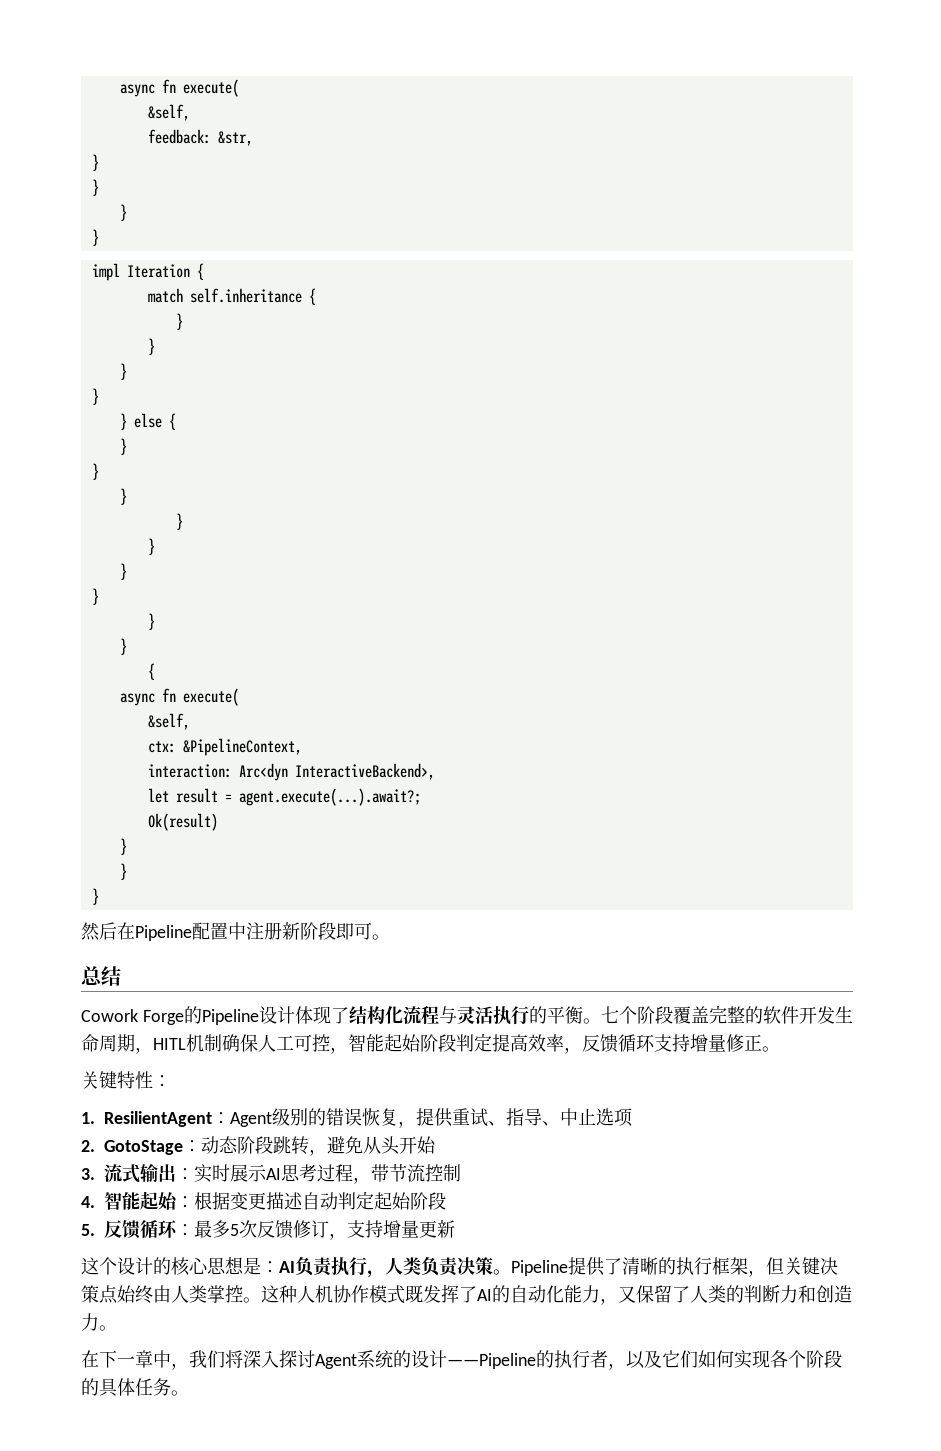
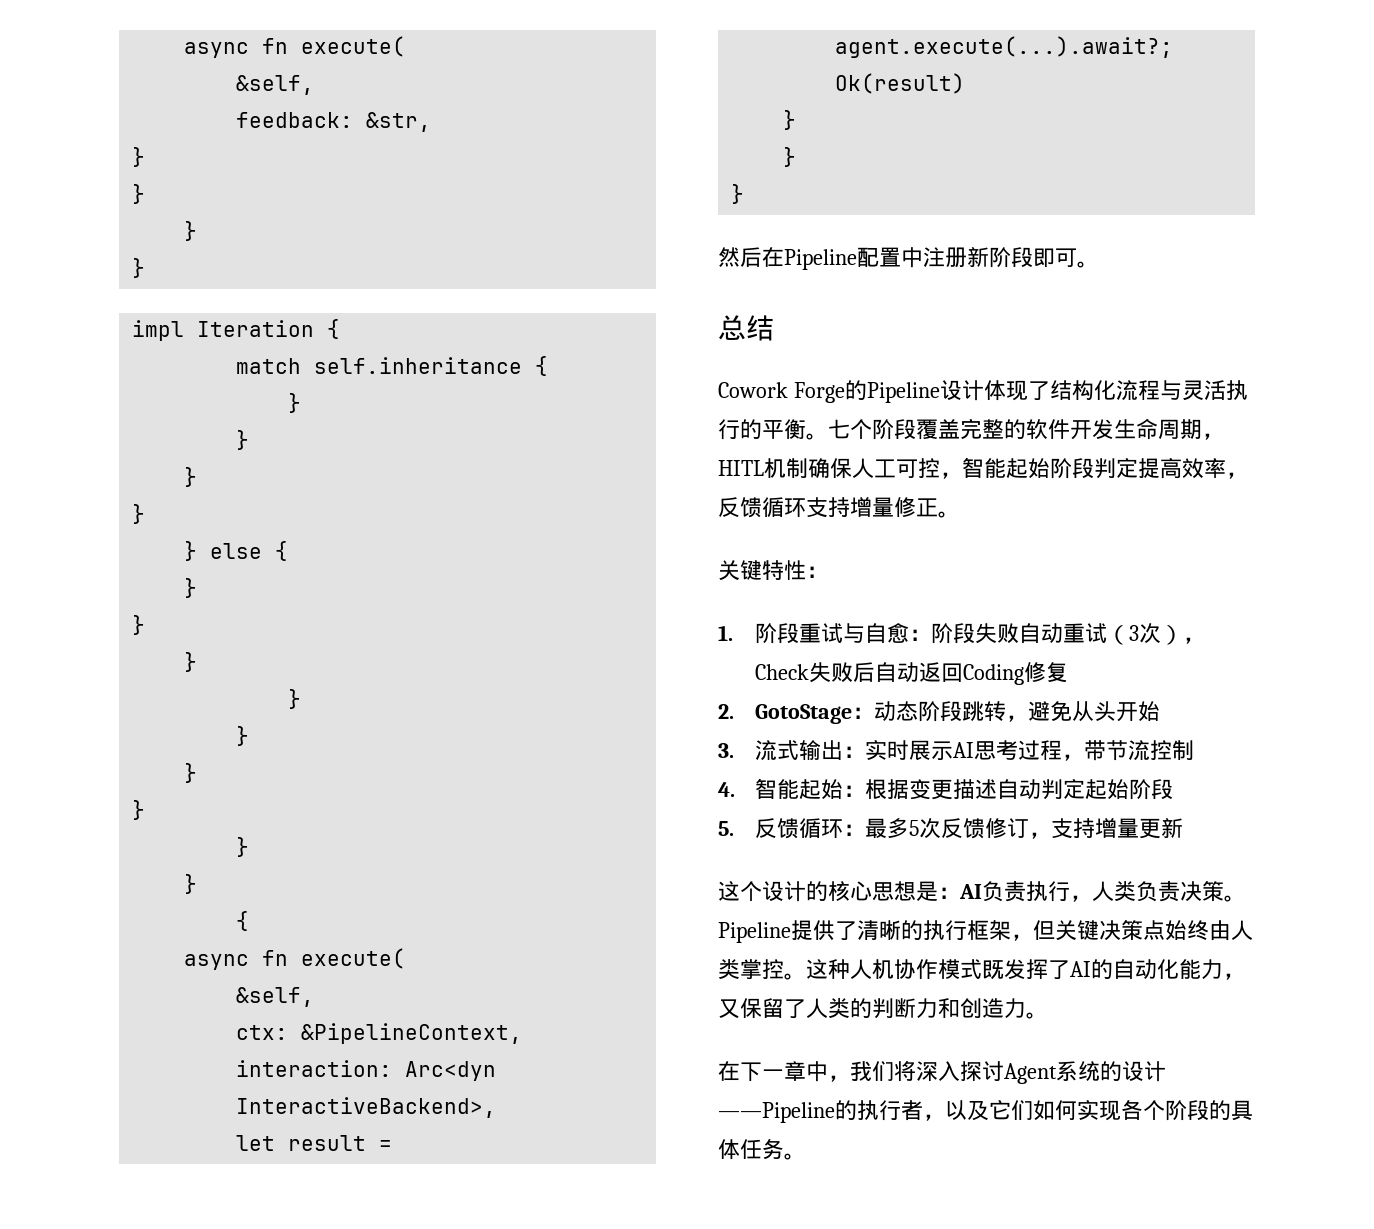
[104,1108,633,1128] ResilientAgent：Agent级别的错误恢复，提供重试、指导、中止选项 -> [755,623,1206,645] [755,662,1069,685] 阶段重试与自愈：阶段失败自动重试（3次），Check失败后自动返回Coding修复

